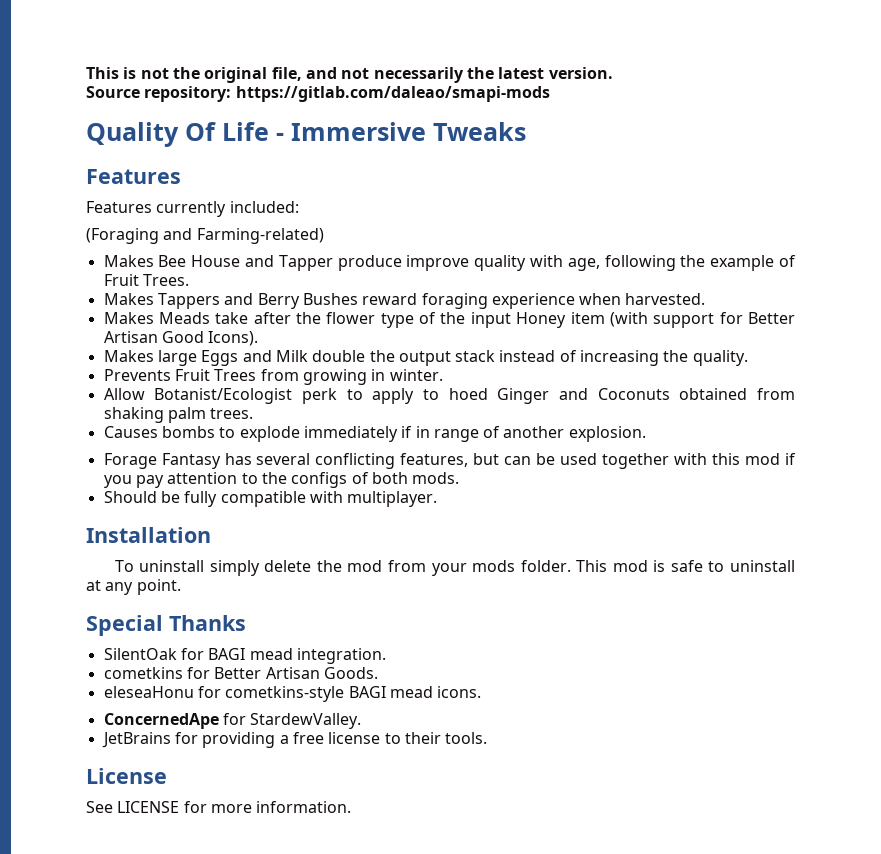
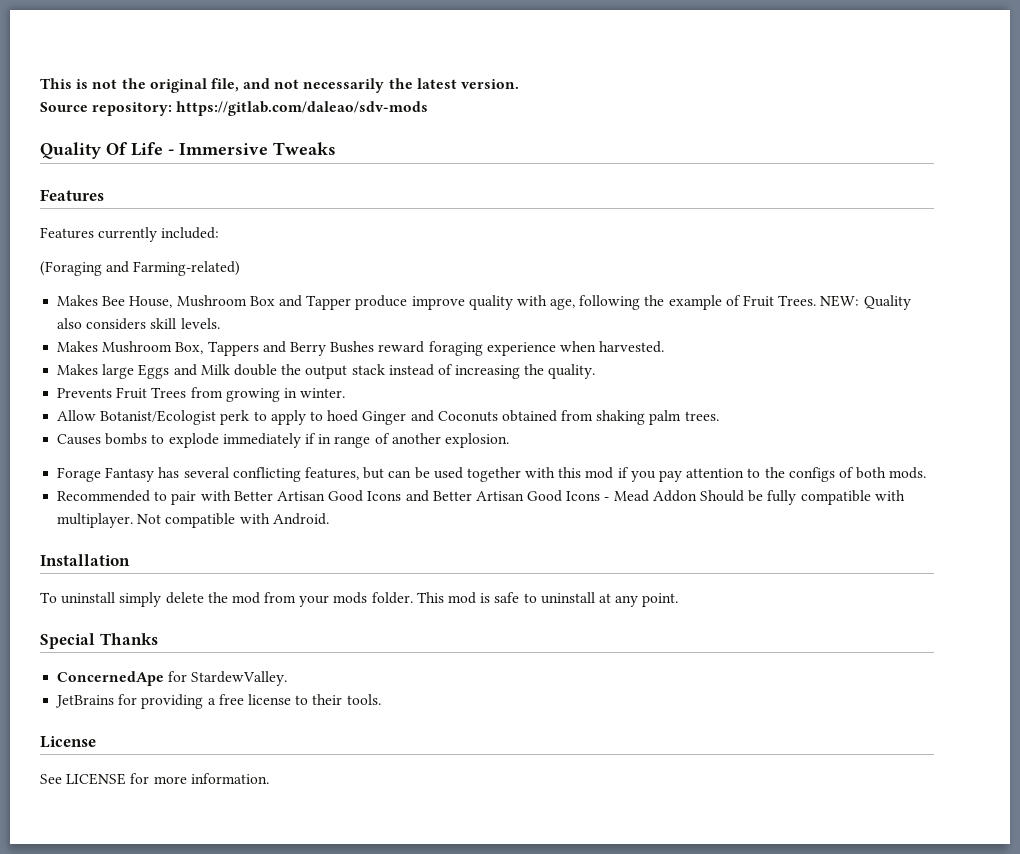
[235,86,550,102] https://gitlab.com/daleao/smapi-mods -> [176,101,429,116] https://gitlab.com/daleao/sdv-mods
[191,255,241,267] House -> [129,295,275,308] House, Mushroom Box
[103,293,154,305] // Makes -> [820,295,911,310] [57,318,220,330] [57,341,204,354] NEW: Quality also considers skill levels. // Makes Mushroom Box,
[103,312,796,328] [103,331,259,346] // Makes Meads take after the flower type of the input Honey item (with support for Better Artisan Good Icons). -> (665, 347) none
(460, 478) none -> [57,490,697,505] Recommended to pair with Better Artisan Good Icons and Better Artisan Good Icons - Mead Addon
(438, 499) none -> [137,513,329,528] Not compatible with Android.
[103,648,386,664] [103,667,378,679] [103,686,482,702] // SilentOak for BAGI mead integration. // cometkins for Better Artisan Goods. // eleseaHonu for cometkins-style BAGI mead icons. -> (158, 639) none

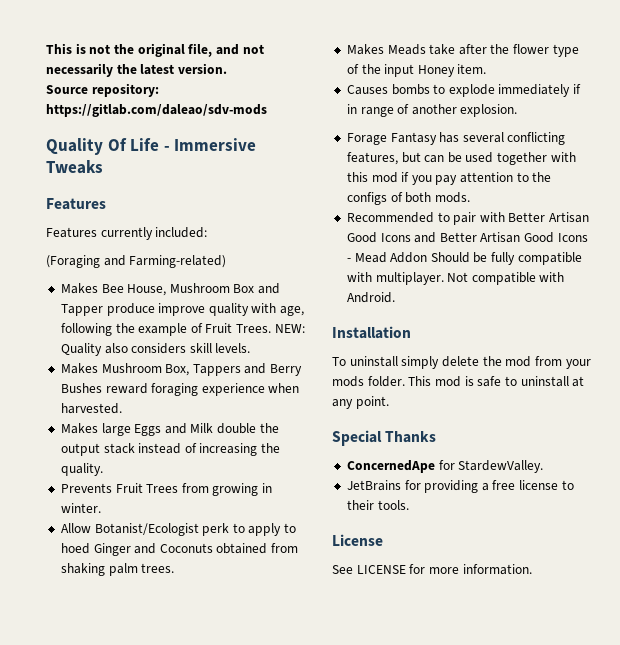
(719, 416) none -> [346,44,579,57] [346,64,487,77] // Makes Meads take after the flower type of the input Honey item.

